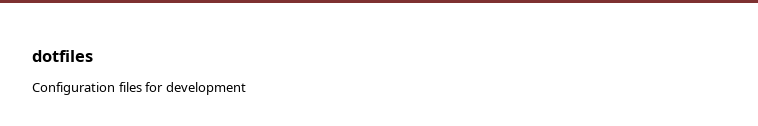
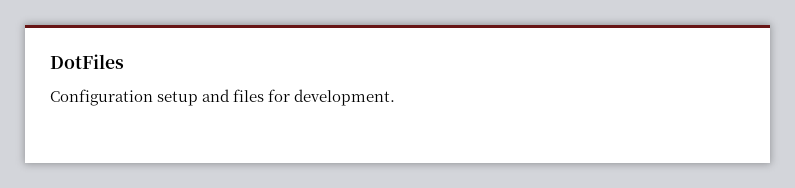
[32,50,93,62] dotfiles -> [50,54,124,69] DotFiles
(115, 88) none -> [157,89,231,106] setup and
[165,82,246,95] development -> [294,89,396,106] development.

